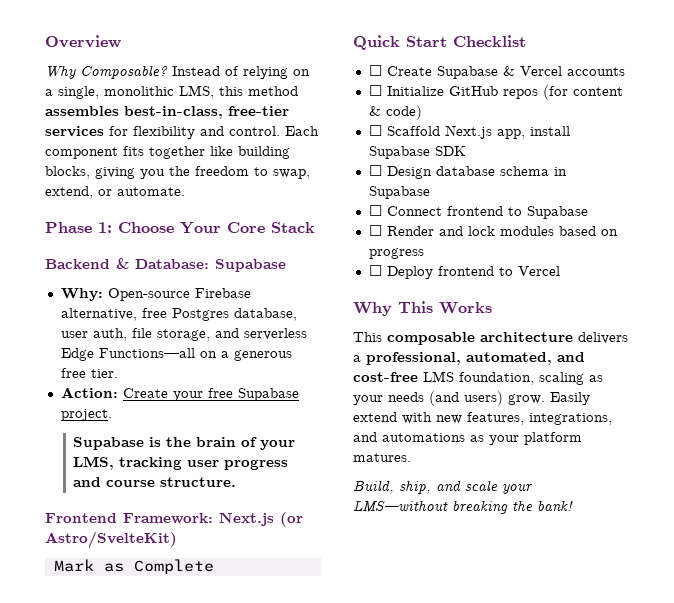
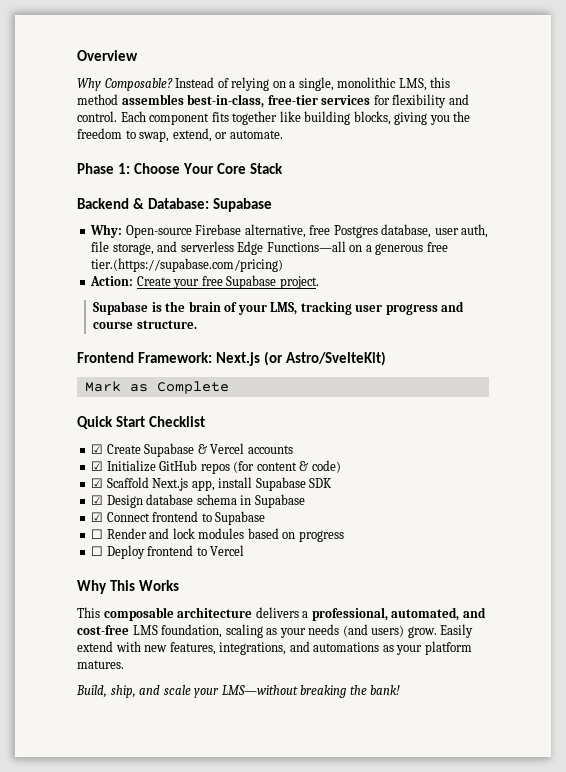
[90,369,118,378] tier. -> [91,258,284,272] tier.(https://supabase.com/pricing)
[368,65,382,76] ☐ -> [91,444,104,454] ☑
[368,85,382,96] ☐ -> [91,461,104,471] ☑
[368,125,382,136] ☐ -> [91,478,104,488] ☑
[368,165,382,176] ☐ -> [91,495,104,505] ☑
[368,205,382,216] ☐ -> [91,512,104,522] ☑

